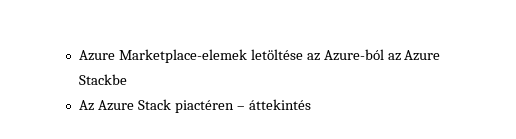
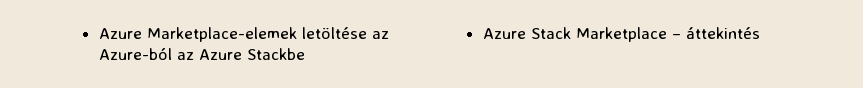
[78,100,94,111] Az -> (305, 54) none
[174,100,234,113] piactéren -> [575,27,667,42] Marketplace

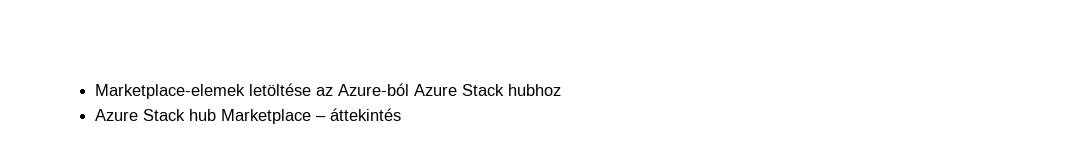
[98,28,142,39] Azure -> (95, 91) none
[176,48,305,60] [482,27,571,39] az Azure Stackbe // Azure Stack -> [414,84,562,96] [95,109,217,121] Azure Stack hubhoz // Azure Stack hub

